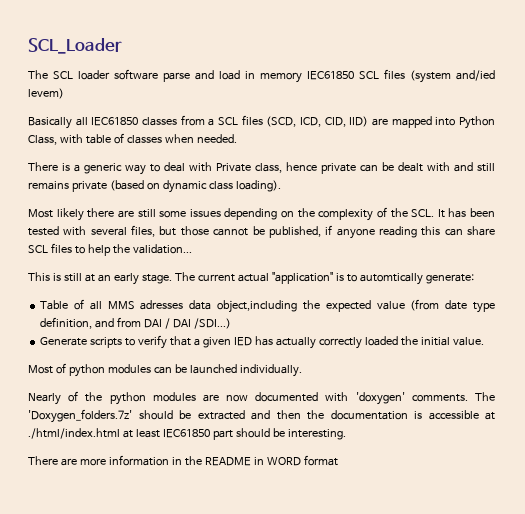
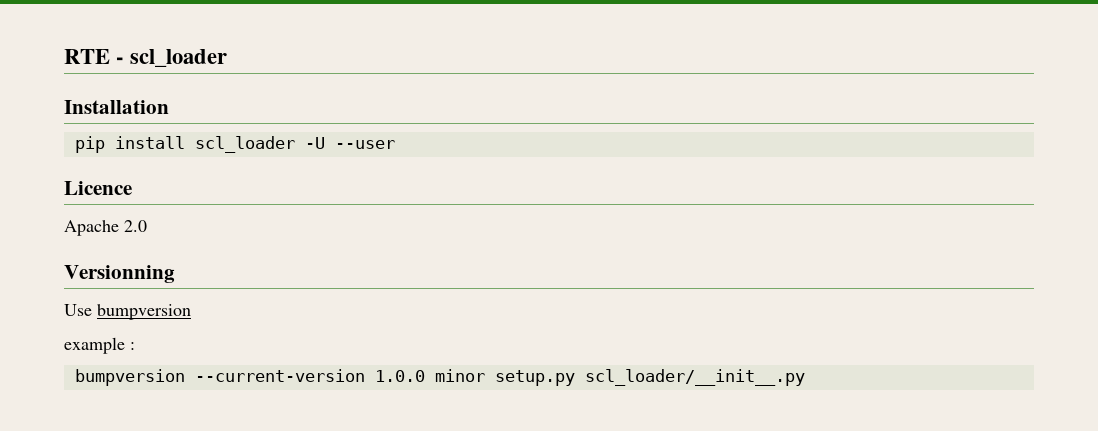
[28,38,122,54] [28,69,495,83] [28,88,64,99] [28,115,496,129] [28,133,237,145] [28,162,495,175] [28,180,281,193] [28,207,495,221] [28,225,495,239] [28,243,192,256] [28,272,474,285] [40,299,495,313] [40,317,231,329] [40,335,484,349] [28,363,302,377] [28,391,495,405] [28,409,495,423] [28,428,346,440] [28,455,338,466] SCL_Loader // The SCL loader software parse and load in memory IEC61850 SCL files (system and/ied levem) // Basically all IEC61850 classes from a SCL files (SCD, ICD, CID, IID) are mapped into Python Class, with table of classes when needed. // There is a generic way to deal with Private class, hence private can be dealt with and still remains private (based on dynamic class loading). // Most likely there are still some issues depending on the complexity of the SCL. It has been tested with several files, but those cannot be published, if anyone reading this can share SCL files to help the validation... // This is still at an early stage. The current actual "application" is to automtically generate: // Table of all MMS adresses data object,including the expected value (from date type definition, and from DAI / DAI /SDI...) // Generate scripts to verify that a given IED has actually correctly loaded the initial value. // Most of python modules can be launched individually. // Nearly of the python modules are now documented with 'doxygen' comments. The 'Doxygen_folders.7z' should be extracted and then the documentation is accessible at ./html/index.html at least IEC61850 part should be interesting. // There are more information in the README in WORD format -> [64,49,228,67] [64,100,169,114] [74,136,395,153] [64,181,132,195] [64,220,147,236] [64,265,175,283] [64,304,191,320] [64,337,135,354] [74,369,805,386] RTE - scl_loader // Installation // pip install scl_loader -U --user // Licence // Apache 2.0 // Versionning // Use bumpversion // example : // bumpversion --current-version 1.0.0 minor setup.py scl_loader/__init__.py

